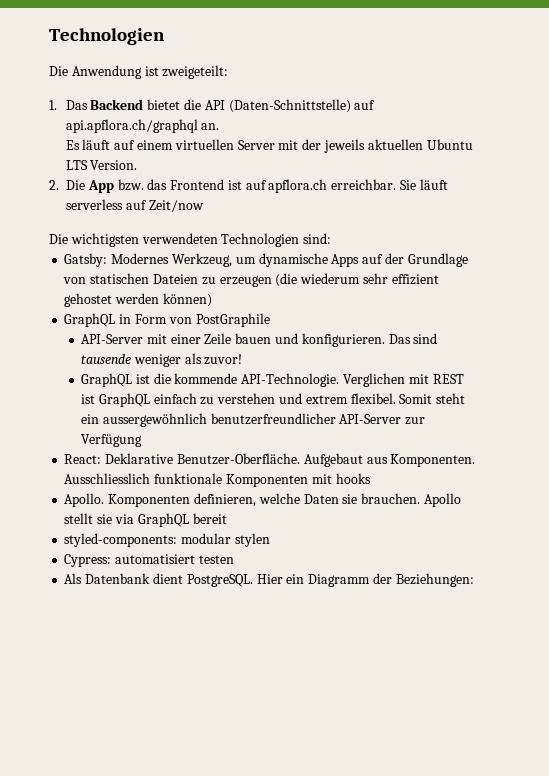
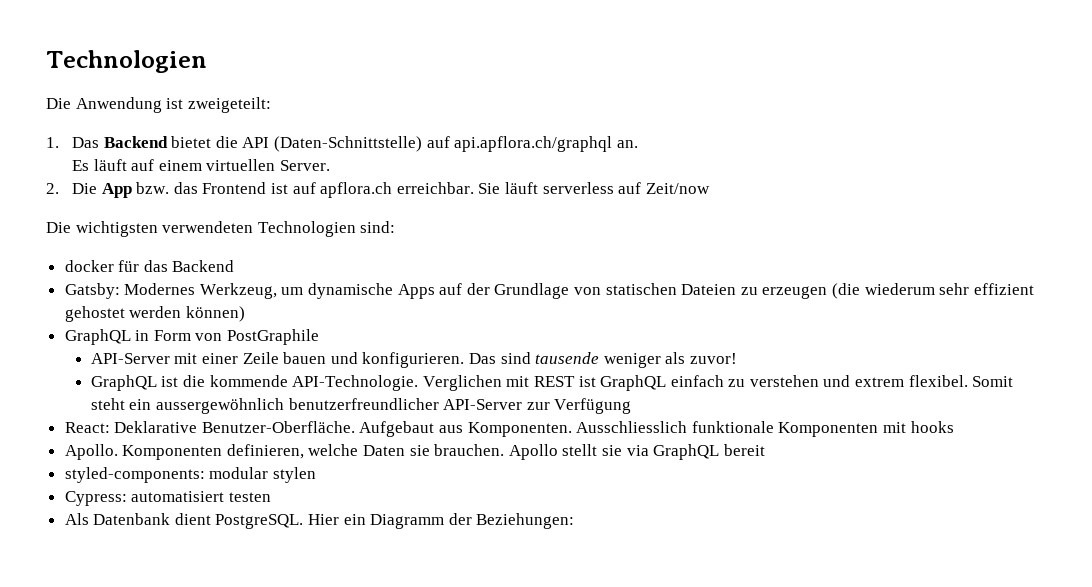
[237,139,473,153] [65,160,138,170] Server mit der jeweils aktuellen Ubuntu LTS Version. -> [280,160,331,171] Server.
(332, 238) none -> [64,260,235,272] // docker für das Backend

